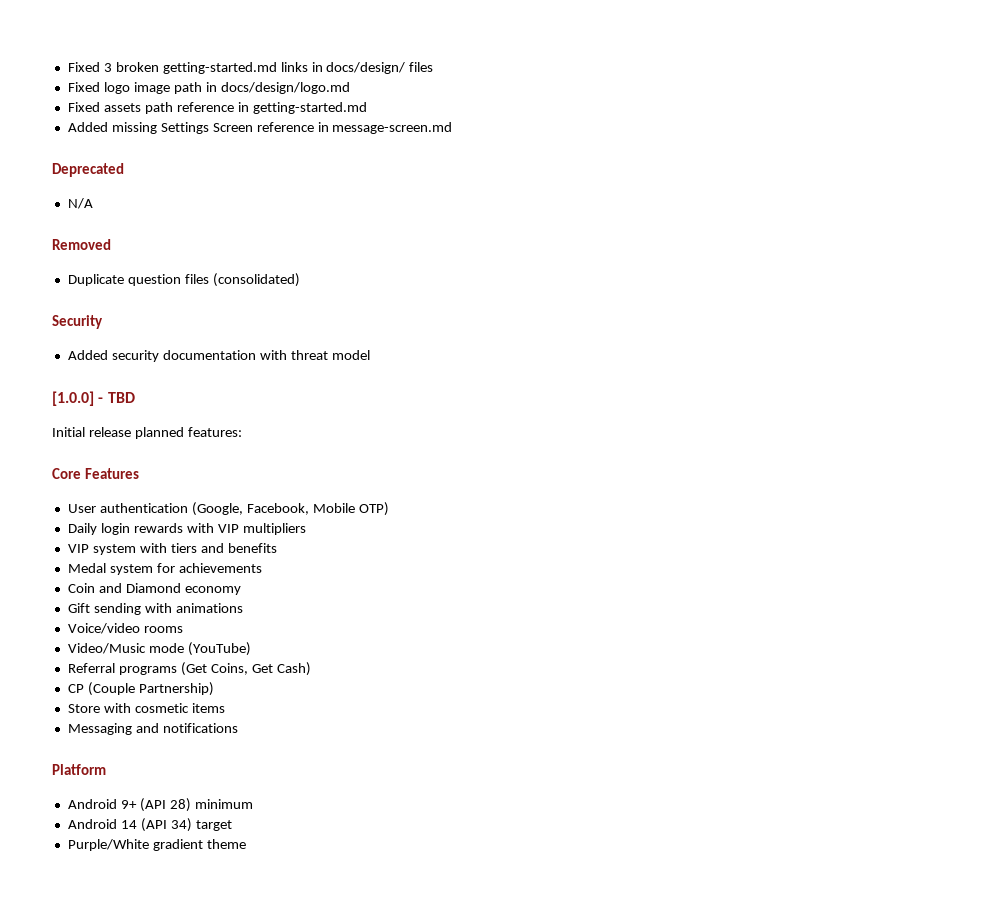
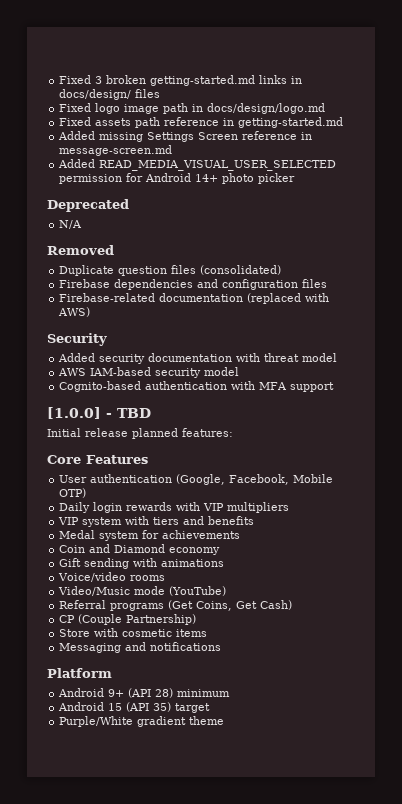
(453, 128) none -> [58,159,337,171] [59,173,296,184] // Added READ_MEDIA_VISUAL_USER_SELECTED permission for Android 14+ photo picker
(300, 280) none -> [59,279,328,290] [59,293,330,304] [58,307,91,317] // Firebase dependencies and configuration files // Firebase-related documentation (replaced with AWS)
(370, 355) none -> [58,367,240,378] [59,381,335,392] // AWS IAM-based security model // Cognito-based authentication with MFA support
[120,818,192,832] 14 (API 34) -> [108,702,172,712] 15 (API 35)

